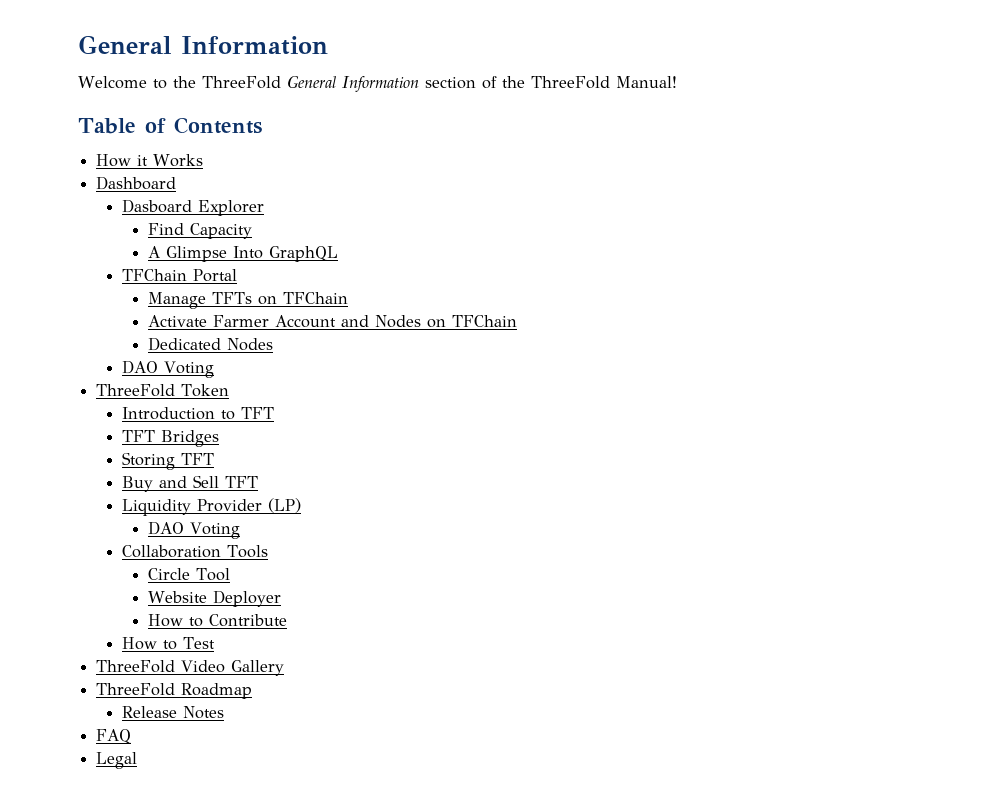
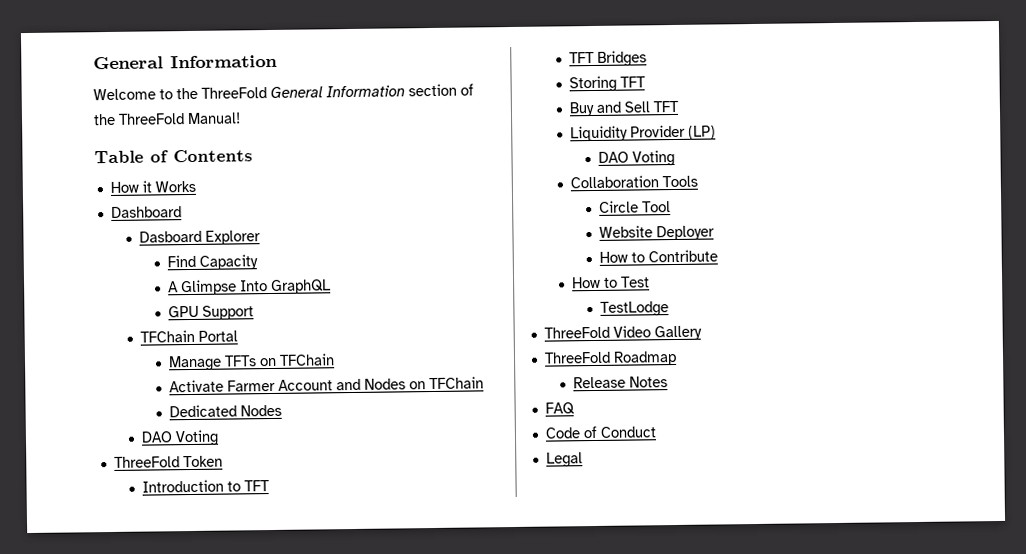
(339, 254) none -> [168,305,255,320] // GPU Support
(216, 643) none -> [600,301,670,317] // TestLodge
(132, 736) none -> [544,425,656,439] // Code of Conduct

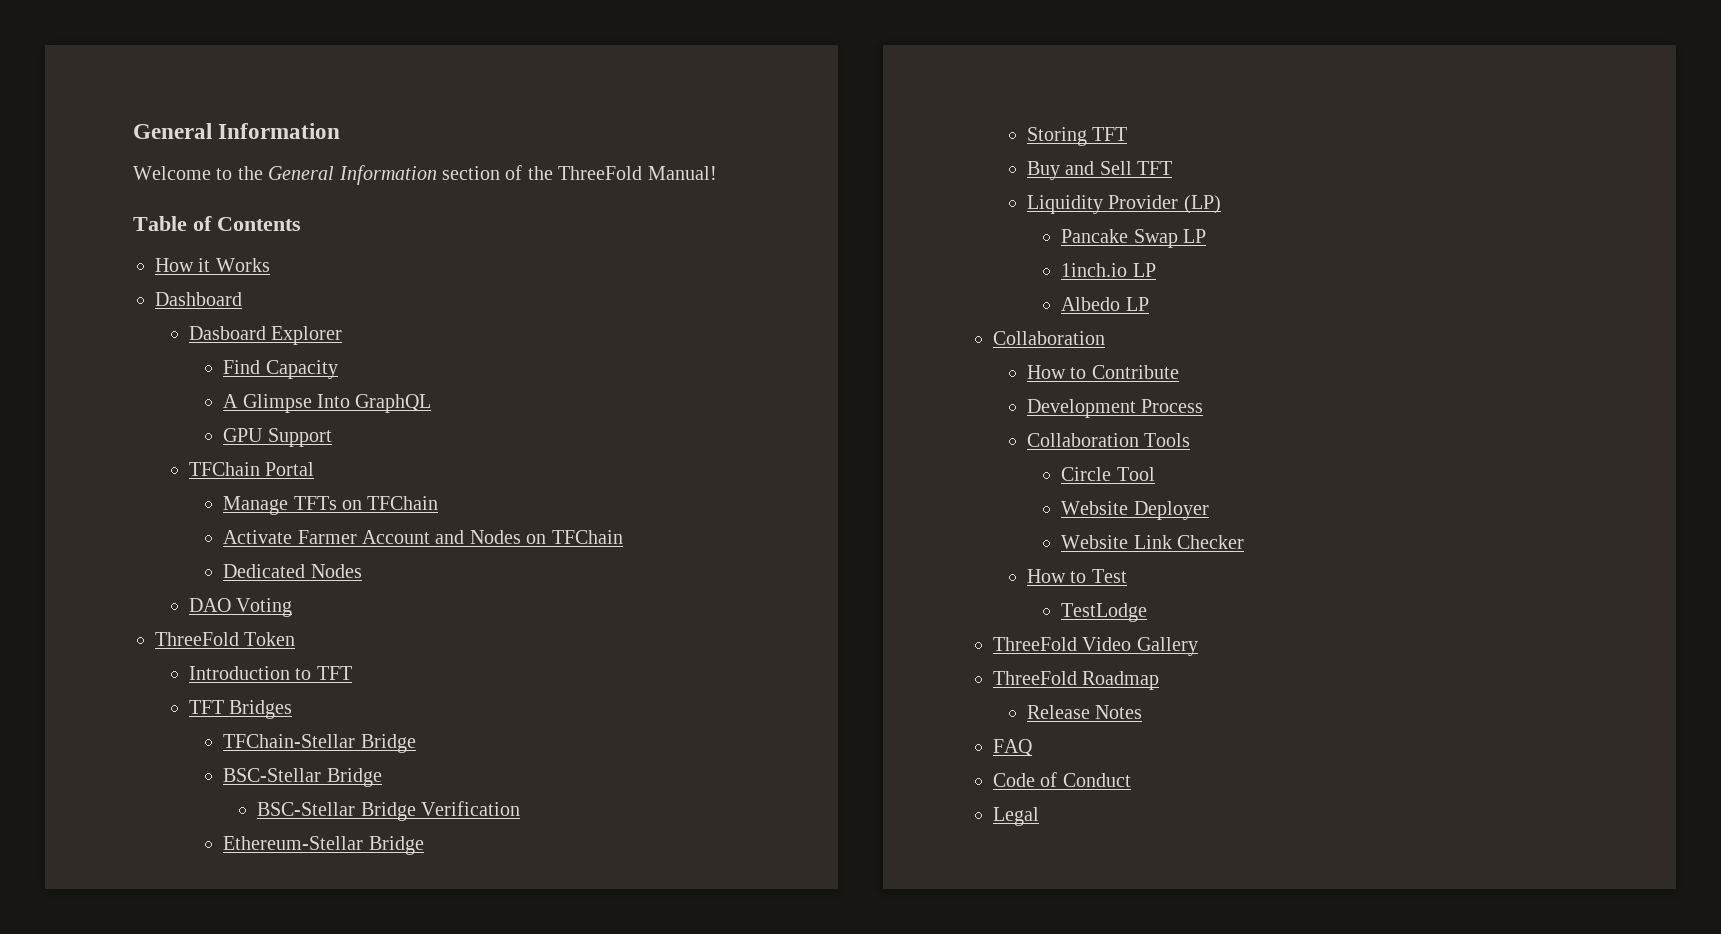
[201,87,267,99] ThreeFold -> (263, 173) none
(647, 58) none -> [223,734,416,753] [223,768,382,787] [257,801,521,821] [223,836,424,855] // TFChain-Stellar Bridge // BSC-Stellar Bridge // BSC-Stellar Bridge Verification // Ethereum-Stellar Bridge
[598,149,676,167] DAO Voting -> [1061,229,1206,248] [1061,263,1156,277] [1061,297,1149,311] [993,331,1105,345] [1027,365,1179,379] [1027,399,1204,418] Pancake Swap LP // 1inch.io LP // Albedo LP // Collaboration // How to Contribute // Development Process
[599,249,719,263] How to Contribute -> [1061,535,1244,549] Website Link Checker

